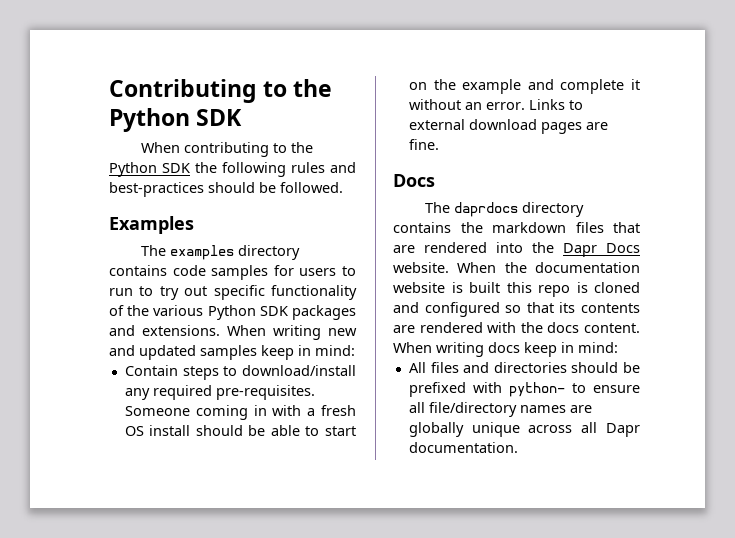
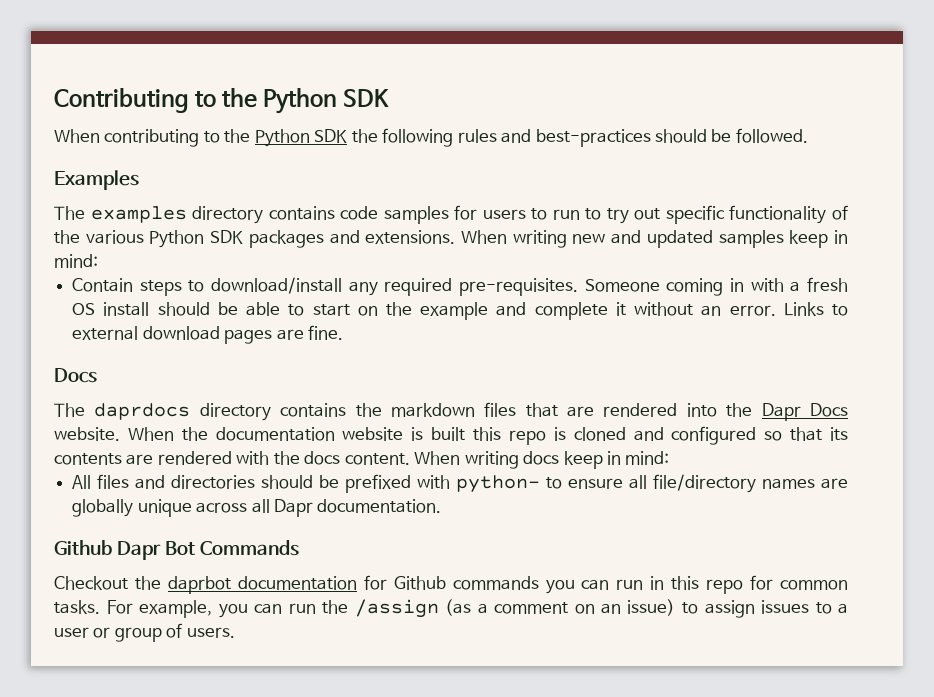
(518, 447) none -> [54,540,300,560] [54,575,848,594] [54,599,848,618] [54,623,235,642] // Github Dapr Bot Commands // Checkout the daprbot documentation for Github commands you can run in this repo for common tasks. For example, you can run the /assign (as a comment on an issue) to assign issues to a user or group of users.

